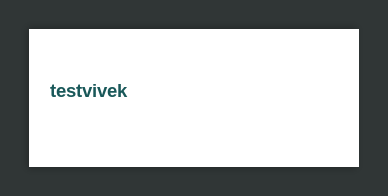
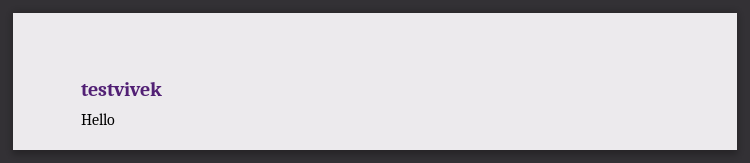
(128, 90) none -> [81,113,115,125] // Hello

